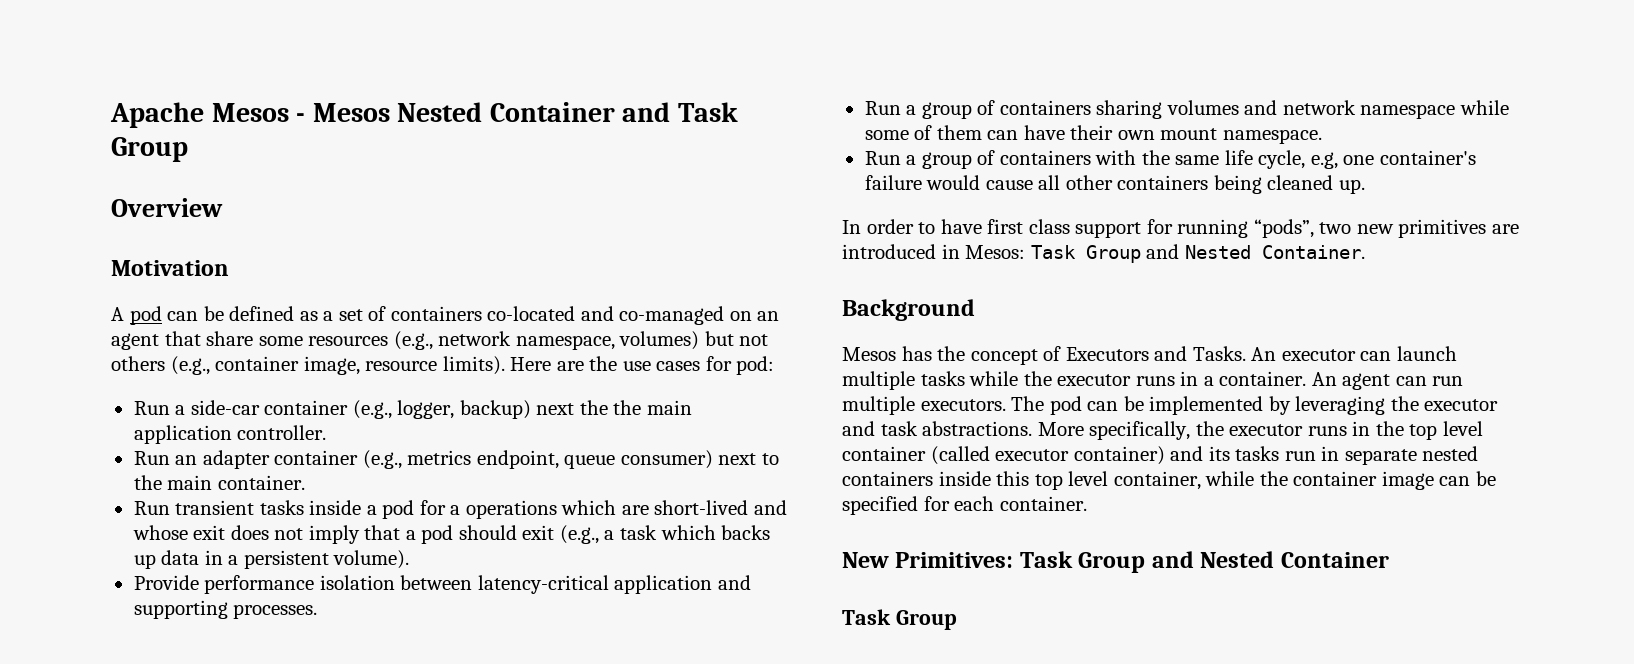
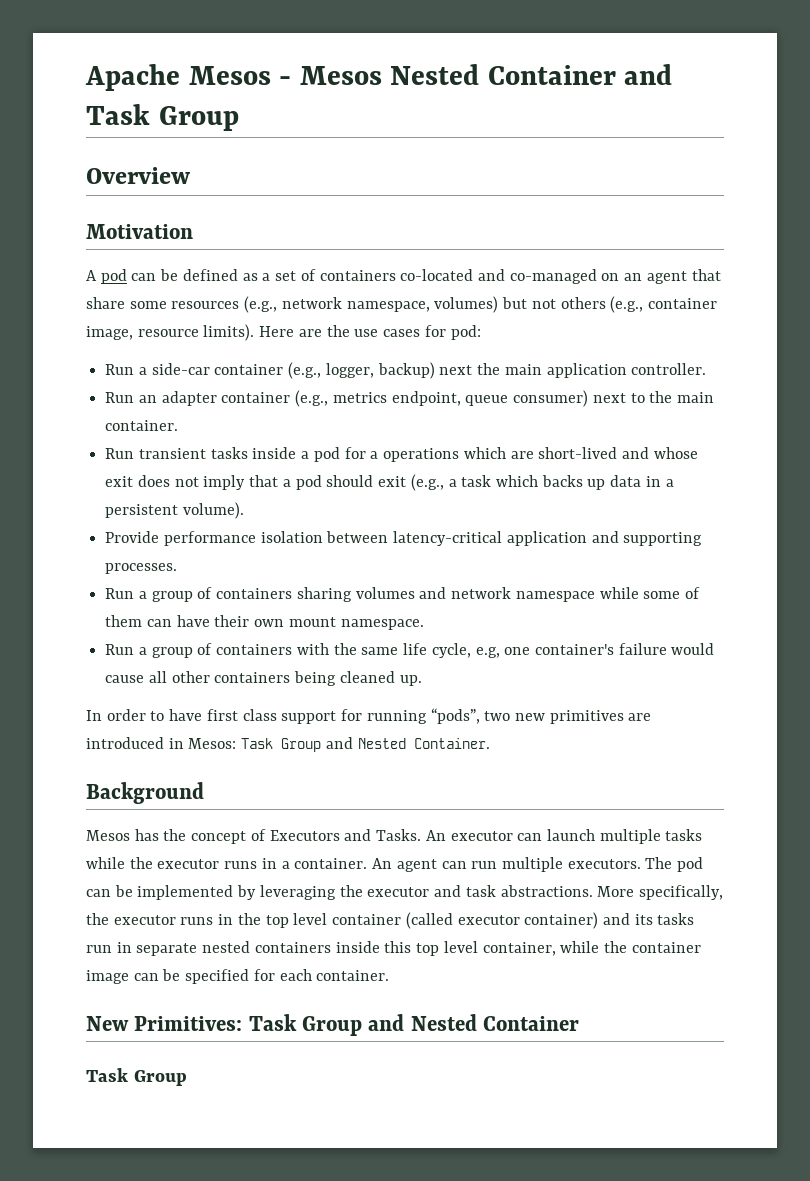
[613,400,642,415] the -> (501, 369) none

